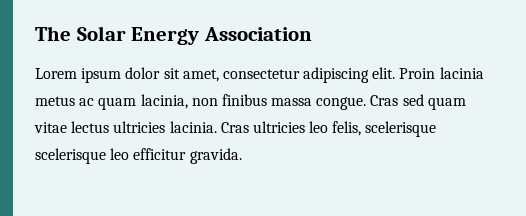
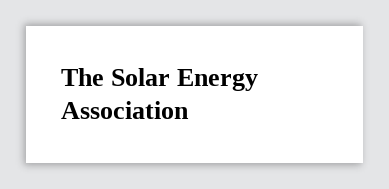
[35,67,484,83] [35,94,466,110] [34,121,437,137] [35,148,242,164] // Lorem ipsum dolor sit amet, consectetur adipiscing elit. Proin lacinia metus ac quam lacinia, non finibus massa congue. Cras sed quam vitae lectus ultricies lacinia. Cras ultricies leo felis, scelerisque scelerisque leo efficitur gravida. -> (189, 110) none

